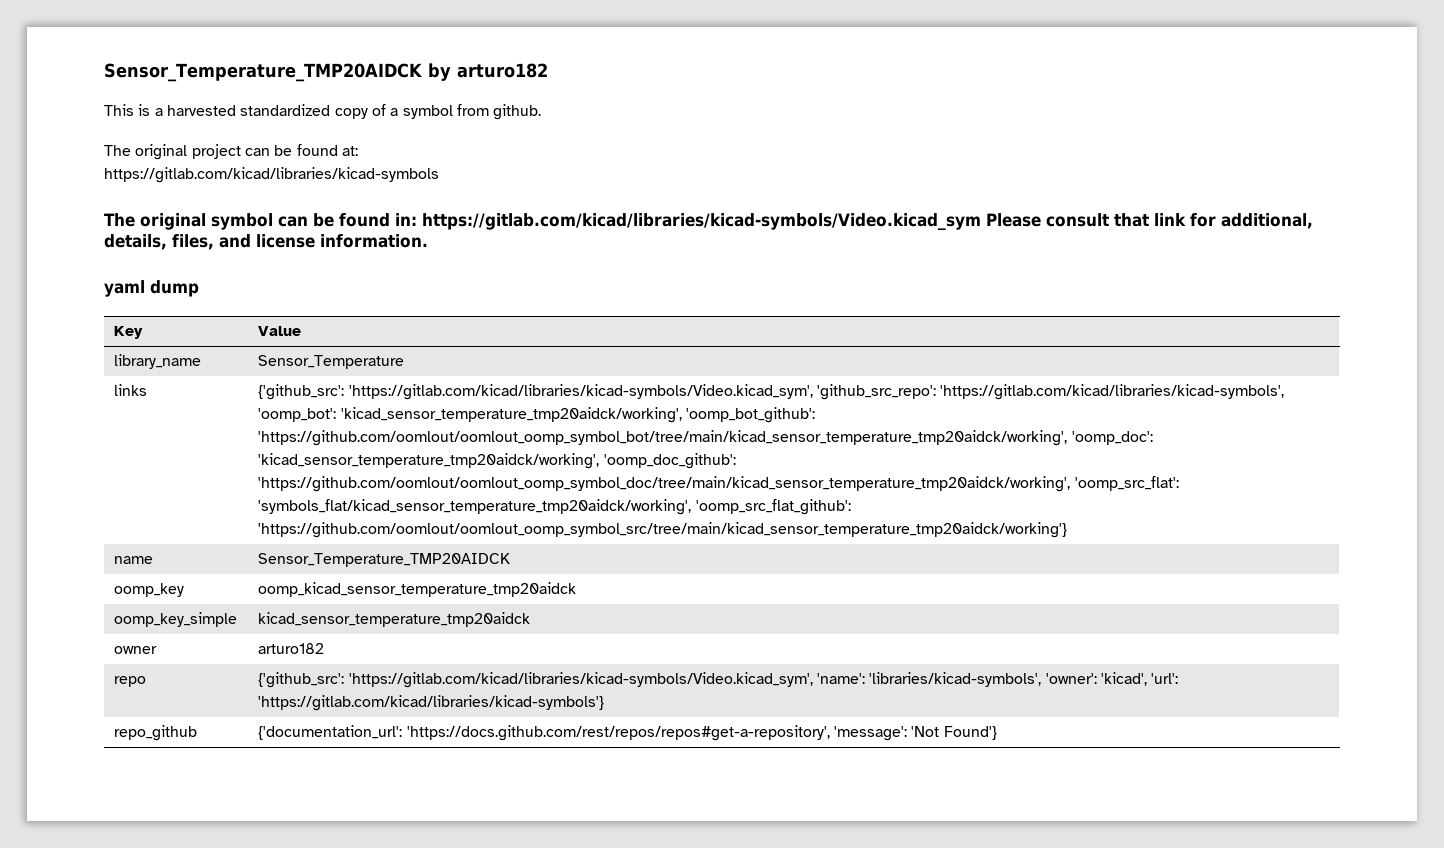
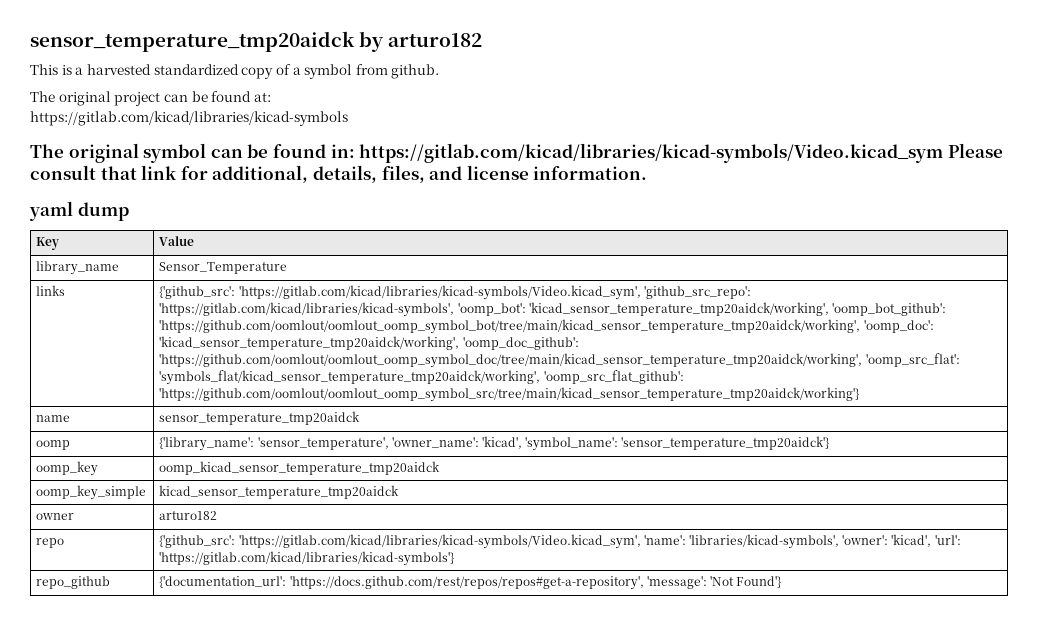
[104,63,423,82] Sensor_Temperature_TMP20AIDCK -> [30,31,355,52] sensor_temperature_tmp20aidck
[258,553,511,567] Sensor_Temperature_TMP20AIDCK -> [159,411,361,425] [36,440,71,450] [159,436,830,451] sensor_temperature_tmp20aidck // oomp | {'library_name': 'sensor_temperature', 'owner_name': 'kicad', 'symbol_name': 'sensor_temperature_tmp20aidck'}

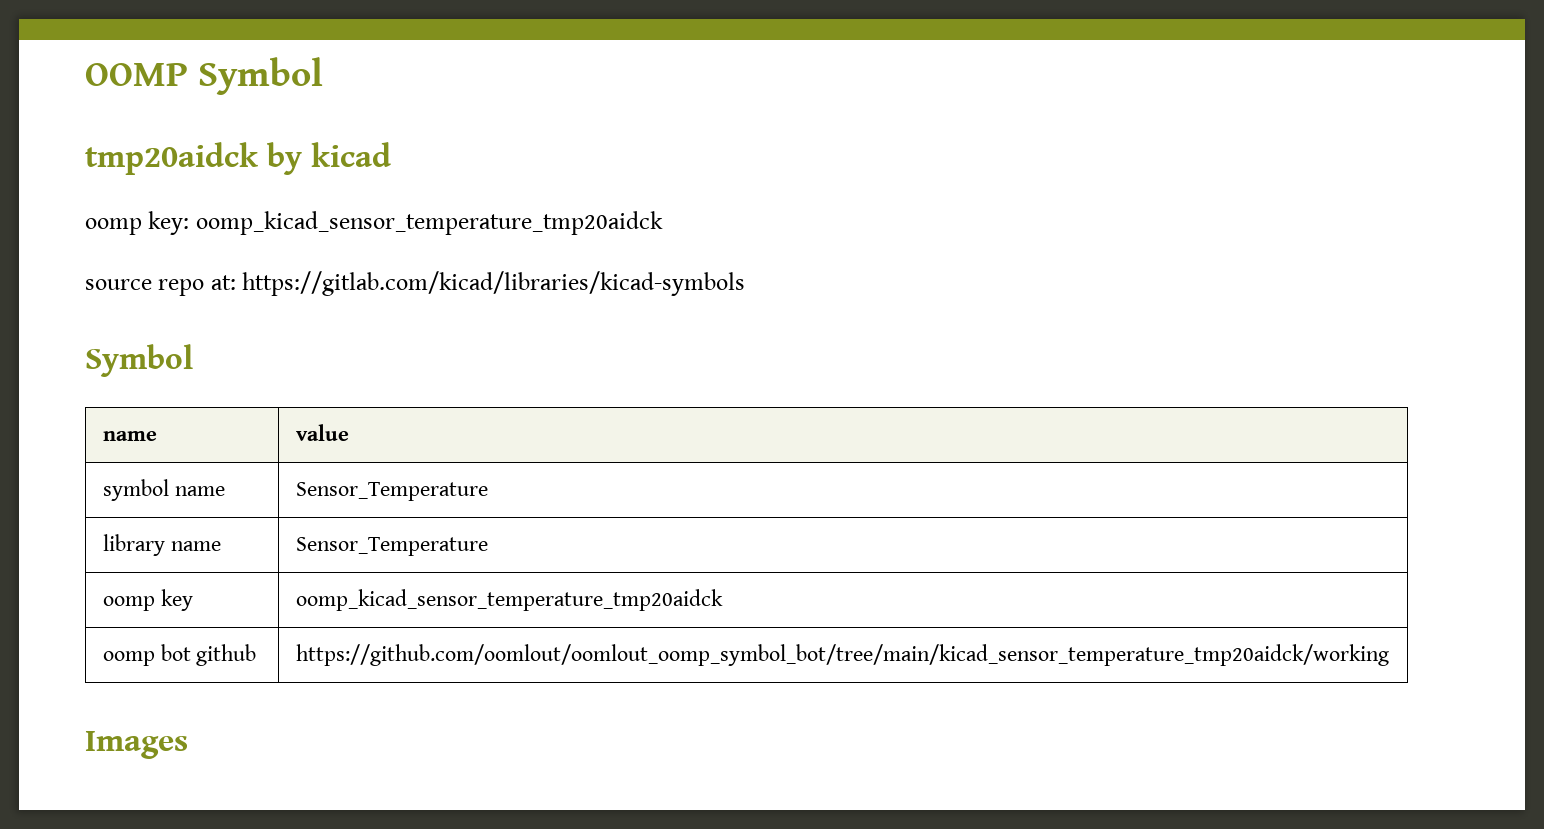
[30,31,483,52] [30,64,440,79] [30,91,252,106] sensor_temperature_tmp20aidck by arturo182 // This is a harvested standardized copy of a symbol from github. // The original project can be found -> [85,57,324,95] [85,142,391,175] [85,211,663,235] [85,279,205,296] OOMP Symbol // tmp20aidck by kicad // oomp key: oomp_kicad_sensor_temperature_tmp20aidck // source repo
(271, 97) // -> (236, 282) none
[30,143,1003,163] [30,165,648,183] [29,201,129,221] [36,237,60,250] [159,236,195,246] [36,261,120,275] [159,262,288,274] [36,285,66,296] [159,285,751,300] [159,302,946,317] [159,319,934,334] [159,336,579,350] [159,353,960,368] [159,370,684,385] [159,387,860,402] [36,415,71,422] [159,411,361,425] [36,440,71,450] [159,436,830,451] [36,461,99,476] [159,461,441,475] [36,485,147,500] [159,485,400,499] [36,513,75,520] [159,511,218,520] [36,538,65,548] [159,534,961,549] [159,551,455,566] [36,576,111,589] [159,576,782,590] The original symbol can be found in: https://gitlab.com/kicad/libraries/kicad-symbols/Video.kicad_sym Please consult that link for additional, details, files, and license information. // yaml dump // Key | Value // library_name | Sensor_Temperature // links | {'github_src': 'https://gitlab.com/kicad/libraries/kicad-symbols/Video.kicad_sym', 'github_src_repo': 'https://gitlab.com/kicad/libraries/kicad-symbols', 'oomp_bot': 'kicad_sensor_temperature_tmp20aidck/working', 'oomp_bot_github': 'https://github.com/oomlout/oomlout_oomp_symbol_bot/tree/main/kicad_sensor_temperature_tmp20aidck/working', 'oomp_doc': 'kicad_sensor_temperature_tmp20aidck/working', 'oomp_doc_github': 'https://github.com/oomlout/oomlout_oomp_symbol_doc/tree/main/kicad_sensor_temperature_tmp20aidck/working', 'oomp_src_flat': 'symbols_flat/kicad_sensor_temperature_tmp20aidck/working', 'oomp_src_flat_github': 'https://github.com/oomlout/oomlout_oomp_symbol_src/tree/main/kicad_sensor_temperature_tmp20aidck/working'} // name | sensor_temperature_tmp20aidck // oomp | {'library_name': 'sensor_temperature', 'owner_name': 'kicad', 'symbol_name': 'sensor_temperature_tmp20aidck'} // oomp_key | oomp_kicad_sensor_temperature_tmp20aidck // oomp_key_simple | kicad_sensor_temperature_tmp20aidck // owner | arturo182 // repo | {'github_src': 'https://gitlab.com/kicad/libraries/kicad-symbols/Video.kicad_sym', 'name': 'libraries/kicad-symbols', 'owner': 'kicad', 'url': 'https://gitlab.com/kicad/libraries/kicad-symbols'} // repo_github | {'documentation_url': 'https://docs.github.com/rest/repos/repos#get-a-repository', 'message': 'Not Found'} -> [85,344,193,377] [102,431,157,441] [295,424,349,441] [102,479,225,501] [295,482,488,501] [102,534,221,556] [295,537,488,556] [102,589,193,611] [295,589,723,611] [102,644,257,666] [295,644,1389,666] [85,731,188,759] Symbol // name | value // symbol name | Sensor_Temperature // library name | Sensor_Temperature // oomp key | oomp_kicad_sensor_temperature_tmp20aidck // oomp bot github | https://github.com/oomlout/oomlout_oomp_symbol_bot/tree/main/kicad_sensor_temperature_tmp20aidck/working // Images

